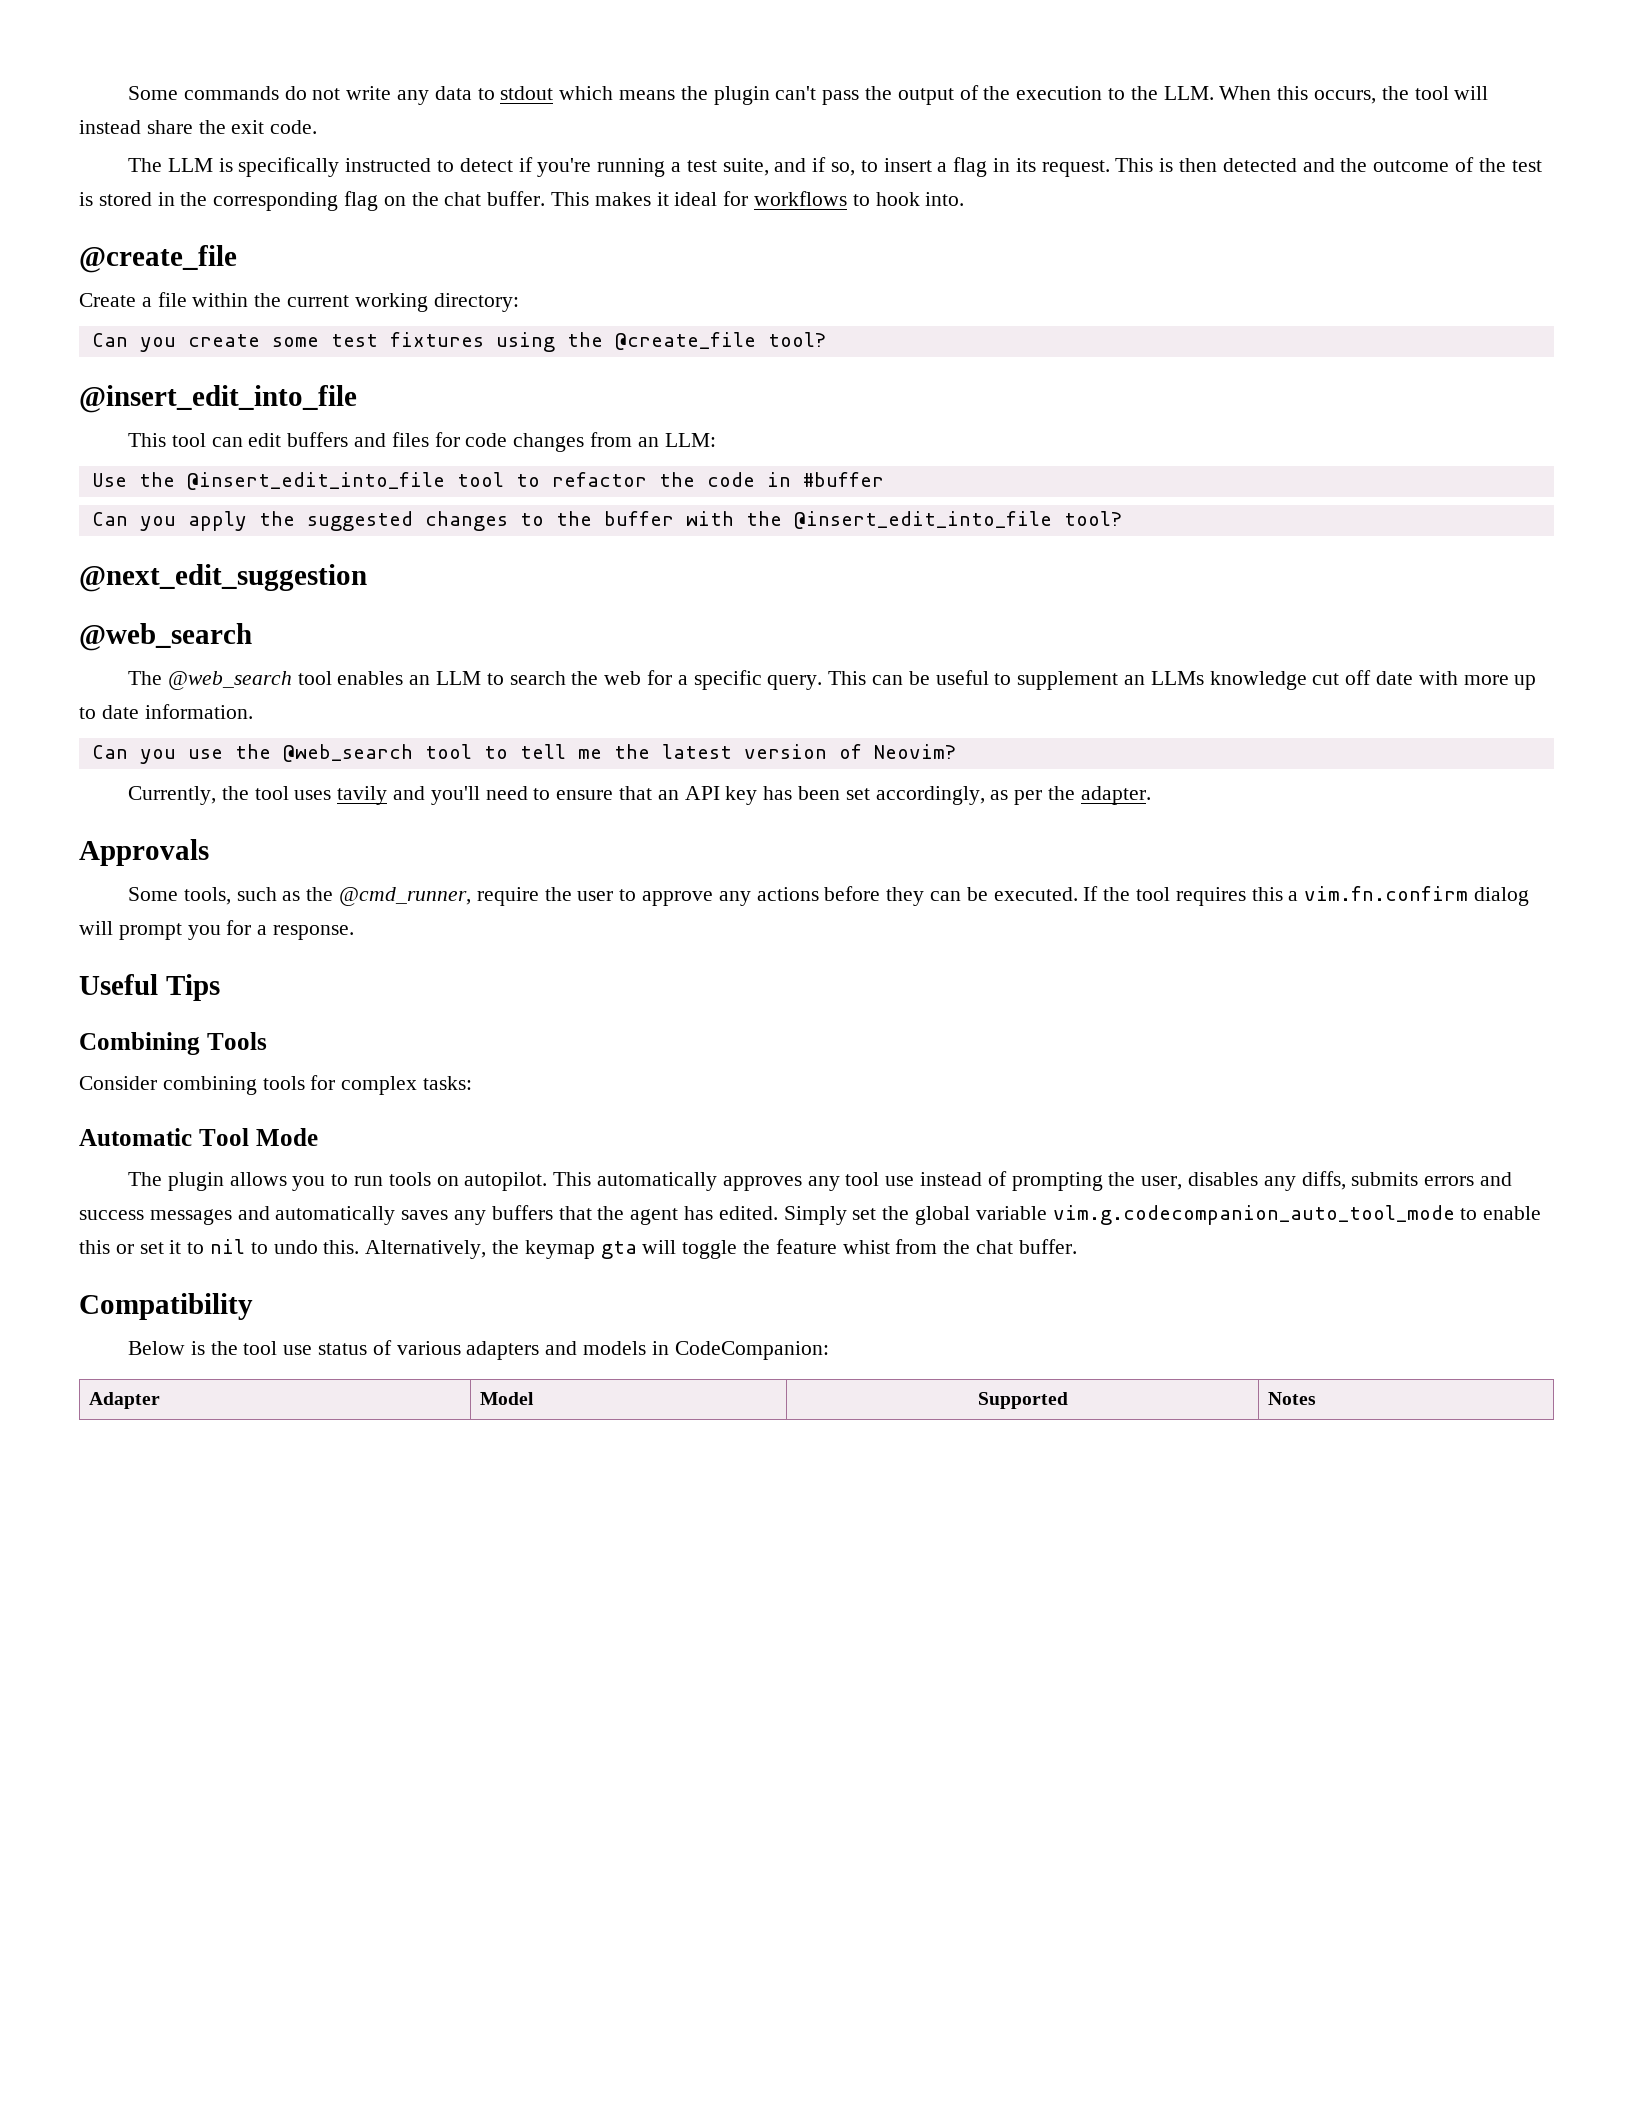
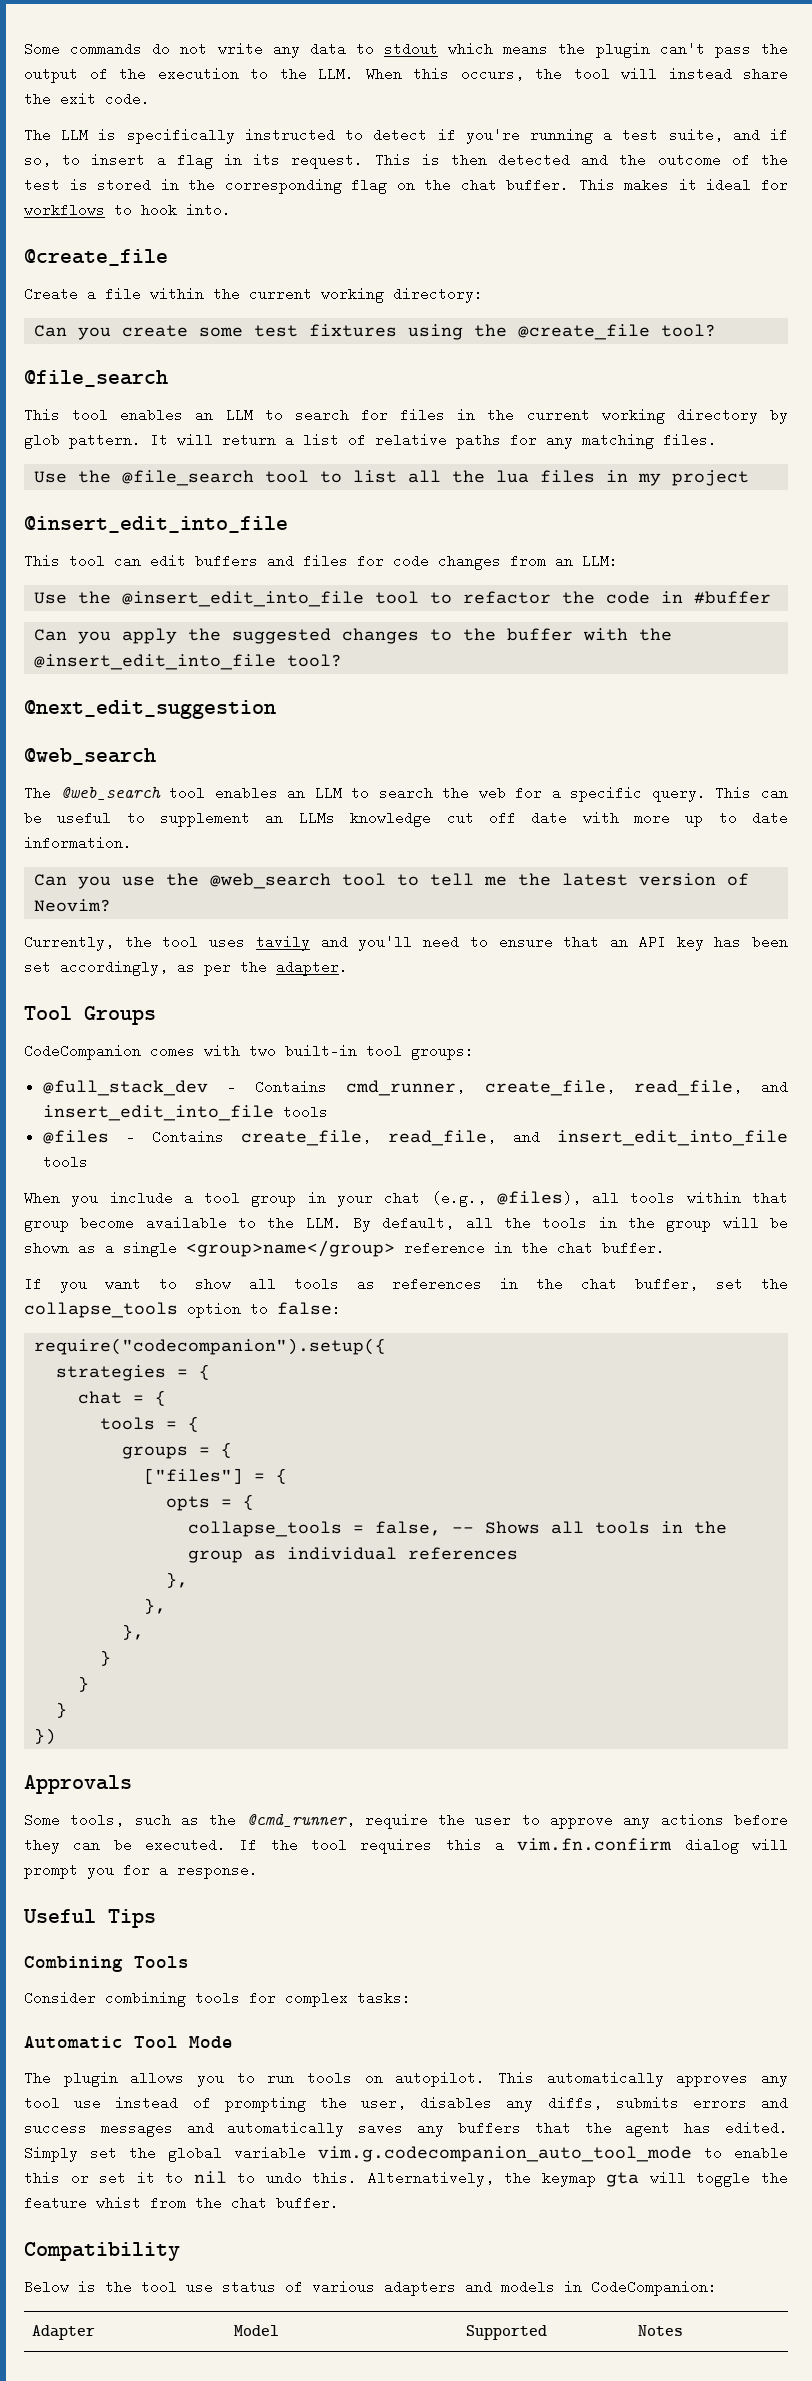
(826, 339) none -> [24,370,168,387] [24,408,788,424] [24,433,717,449] [34,470,750,486] // @file_search // This tool enables an LLM to search for files in the current working directory by glob pattern. It will return a list of relative paths for any matching files. // Use the @file_search tool to list all the lua files in my project
(1151, 795) none -> [24,1006,156,1025] [24,1044,474,1060] [42,1080,788,1096] [42,1105,328,1121] [42,1130,788,1146] [42,1157,88,1167] [24,1191,789,1207] [24,1216,789,1232] [24,1240,665,1257] [24,1277,789,1293] [24,1302,341,1318] [34,1338,387,1355] [56,1364,211,1381] [78,1390,167,1406] [100,1416,200,1432] [122,1442,233,1459] [144,1468,288,1484] [166,1494,255,1511] [188,1521,728,1537] [188,1547,519,1563] [166,1572,189,1588] [144,1598,167,1614] [122,1624,145,1640] [100,1650,112,1666] [78,1676,90,1692] [56,1702,68,1718] [34,1728,57,1745] // Tool Groups // CodeCompanion comes with two built-in tool groups: // @full_stack_dev - Contains cmd_runner, create_file, read_file, and insert_edit_into_file tools // @files - Contains create_file, read_file, and insert_edit_into_file tools // When you include a tool group in your chat (e.g., @files), all tools within that group become available to the LLM. By default, all the tools in the group will be shown as a single <group>name</group> reference in the chat buffer. // If you want to show all tools as references in the chat buffer, set the collapse_tools option to false: // require("codecompanion").setup({ // strategies = { // chat = { // tools = { // groups = { // ["files"] = { // opts = { // collapse_tools = false, -- Shows all tools in the group as individual references // }, // }, // }, // } // } // } // })

